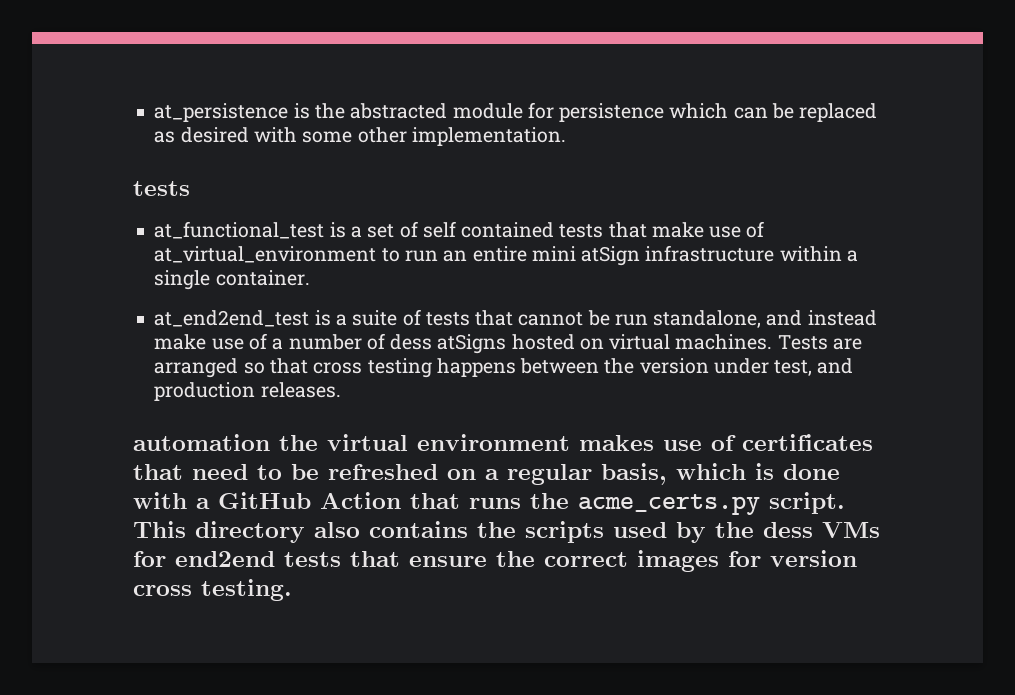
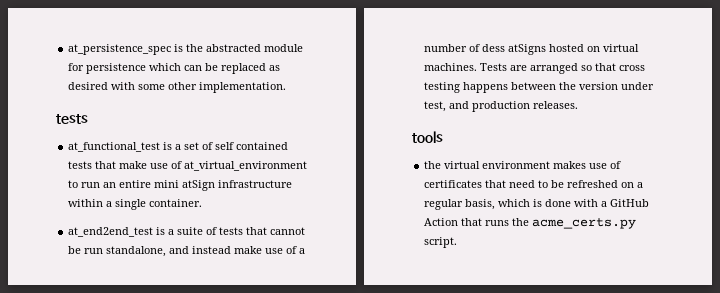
[154,103,289,122] at_persistence -> [68,44,172,55] at_persistence_spec
[133,434,270,451] automation -> [412,131,443,143] tools //
[133,521,880,543] [133,550,857,572] [133,579,292,601] This directory also contains the scripts used by the dess VMs for end2end tests that ensure the correct images for version cross testing. -> (458, 242) none

